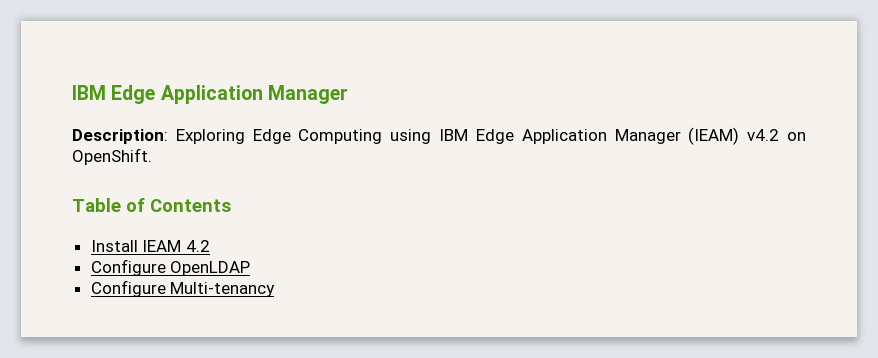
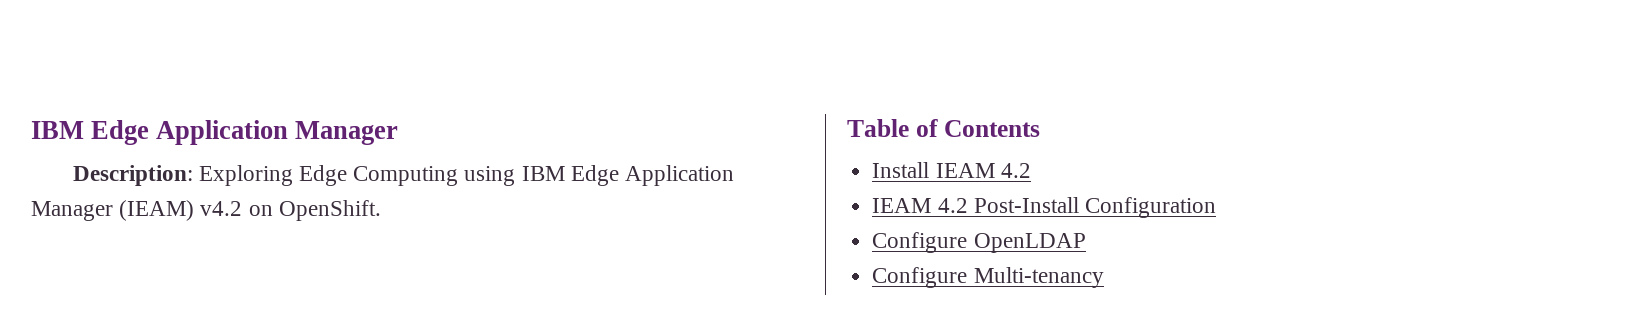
(210, 246) none -> [872,197,1216,218] // IEAM 4.2 Post-Install Configuration

